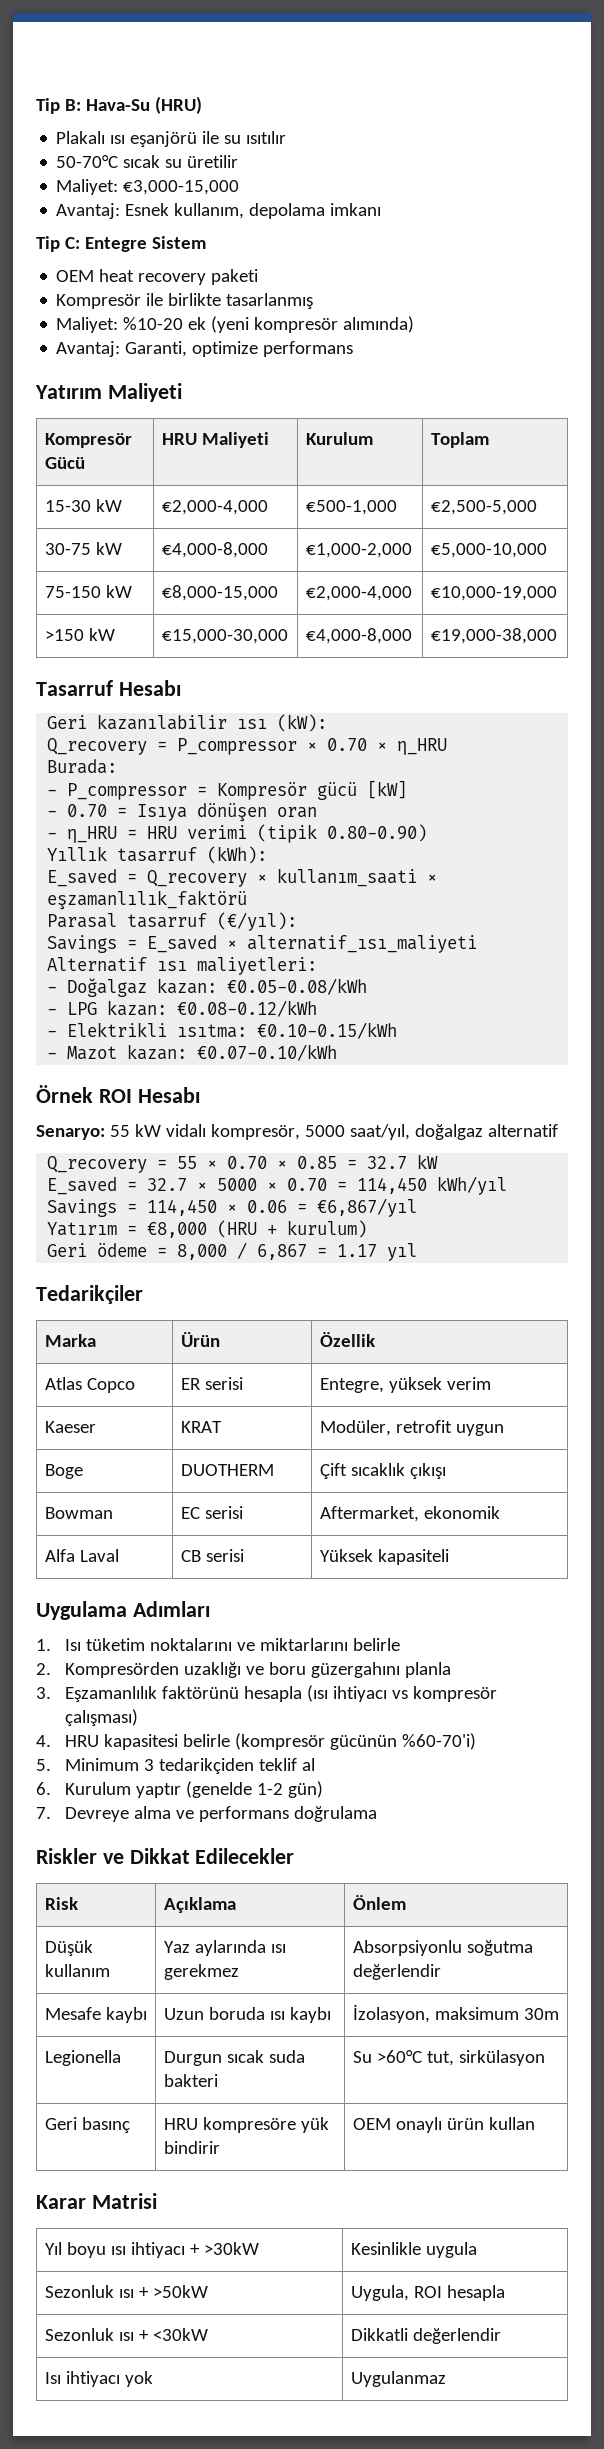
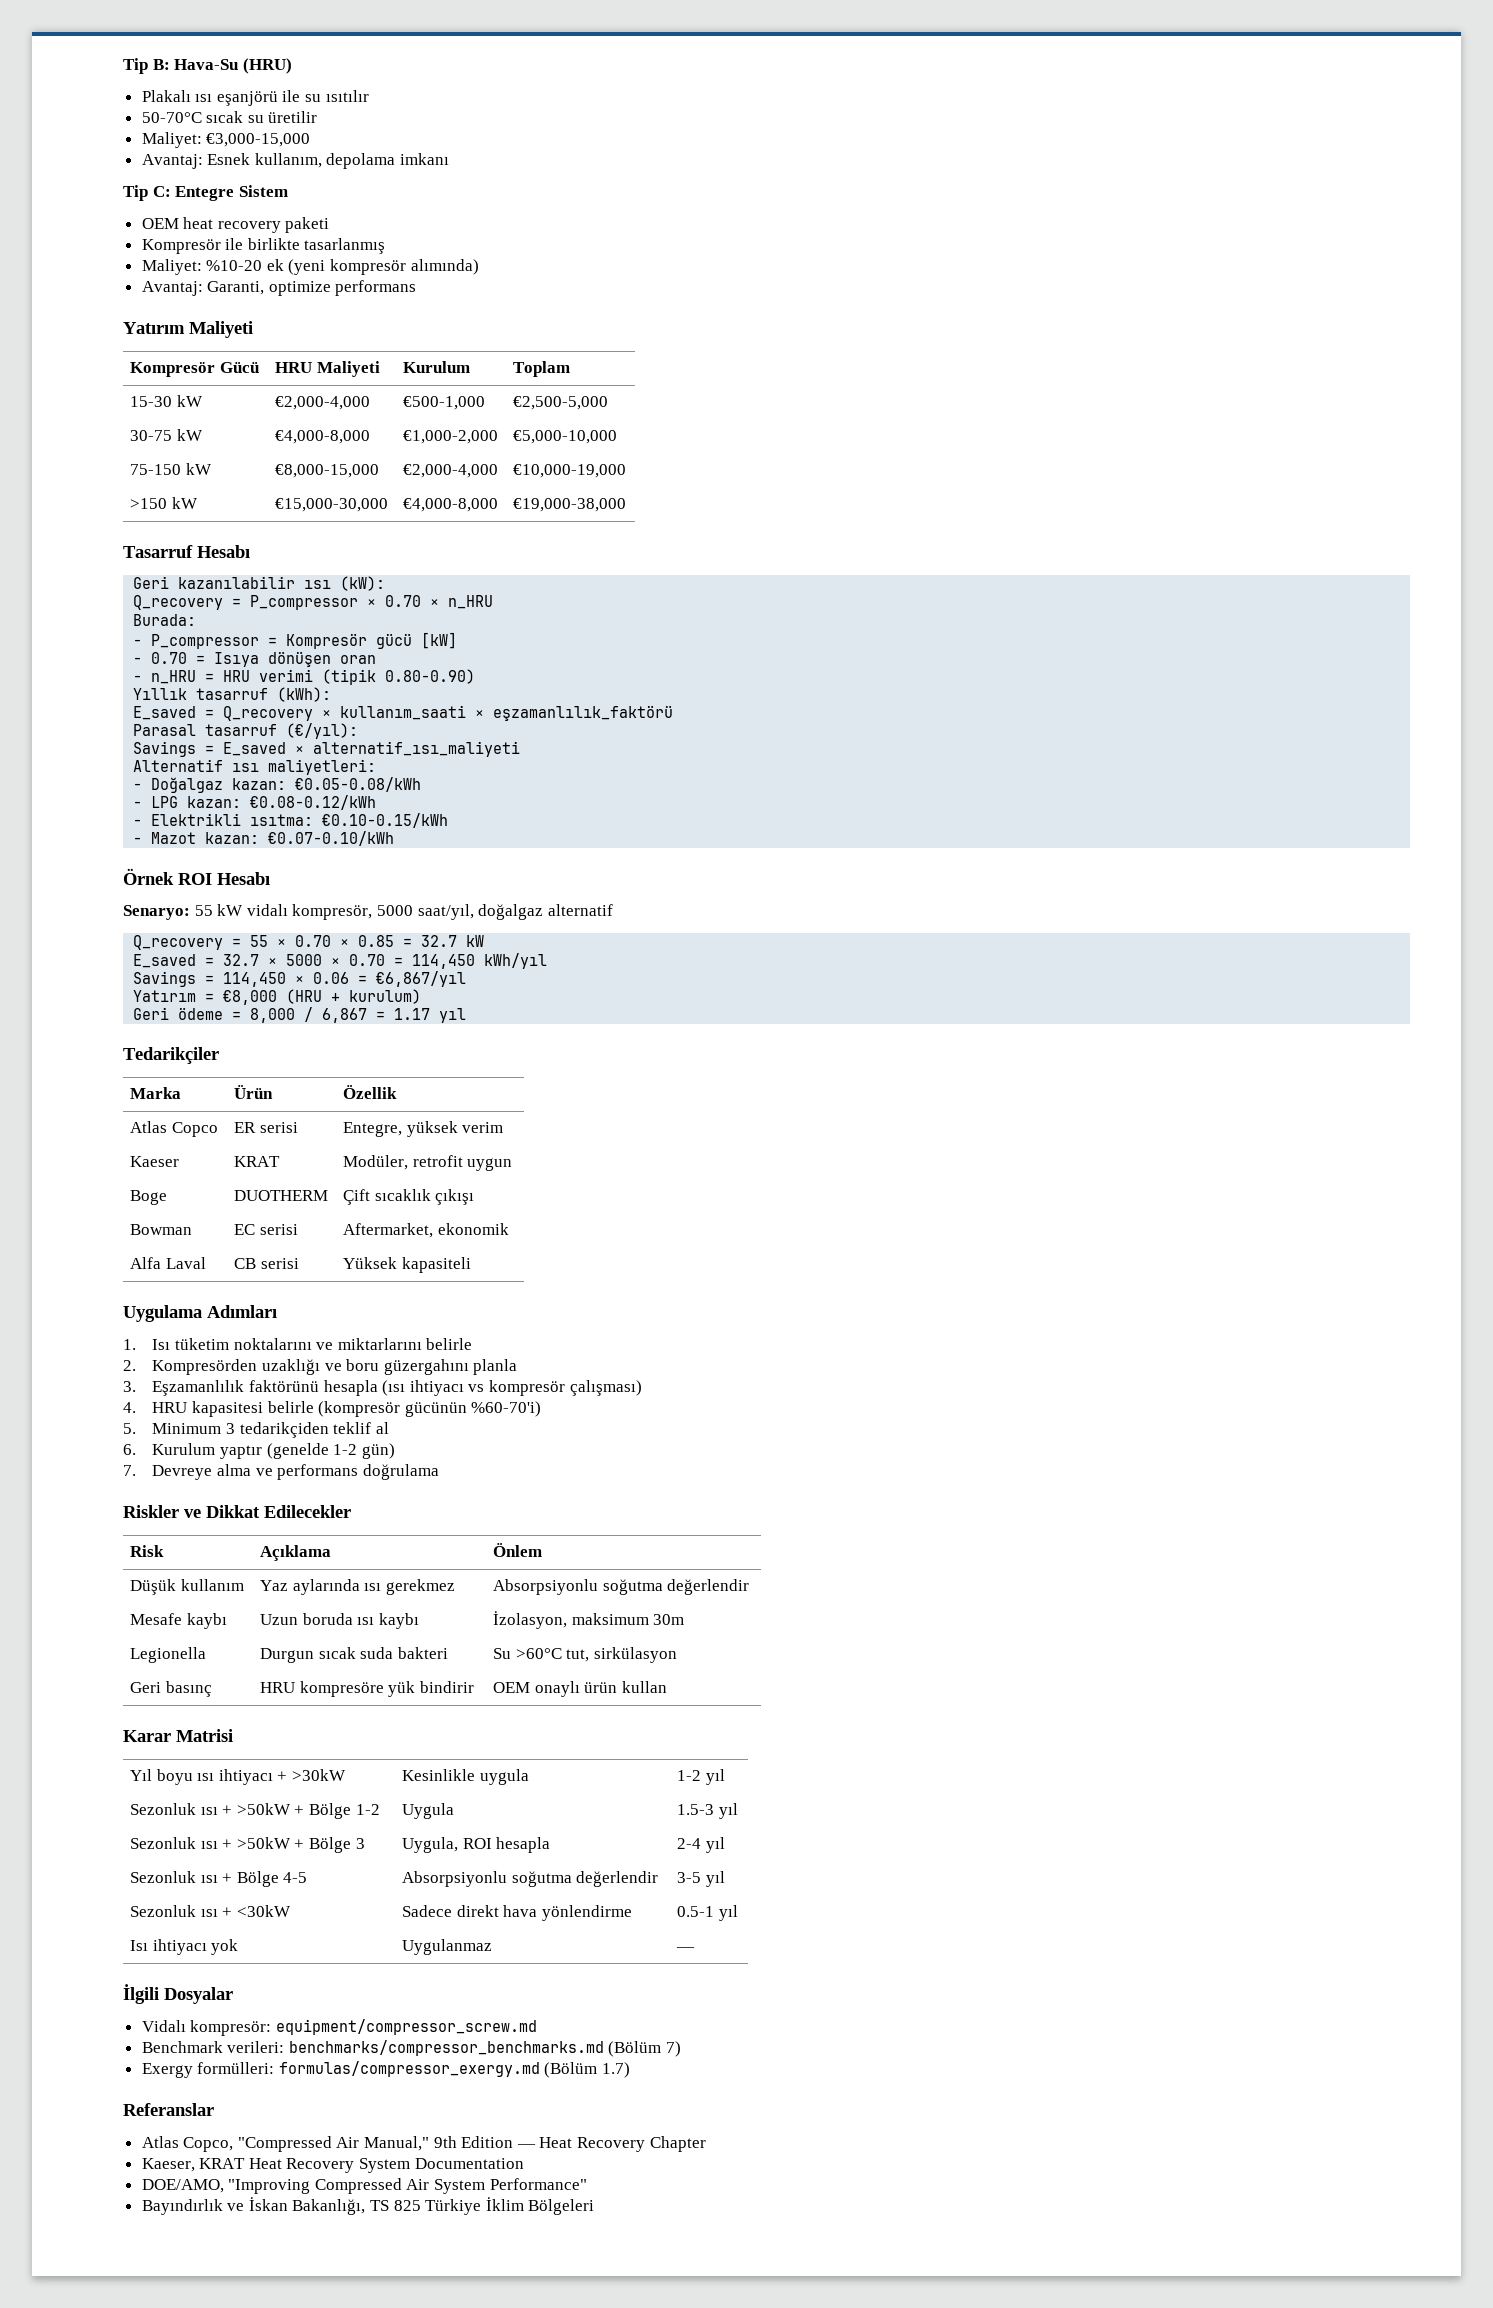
[44,2285,208,2298] [350,2285,505,2301] [44,2328,208,2341] [350,2328,501,2344] [44,2371,153,2387] [350,2371,446,2387] // Sezonluk ısı + >50kW | Uygula, ROI hesapla // Sezonluk ısı + <30kW | Dikkatli değerlendir // Isı ihtiyacı yok | Uygulanmaz -> [677,1769,725,1785] [130,1803,380,1819] [402,1803,455,1819] [677,1803,738,1819] [130,1837,365,1853] [402,1837,551,1853] [677,1837,725,1853] [130,1871,308,1887] [402,1871,659,1887] [677,1871,725,1887] [130,1905,291,1917] [402,1905,632,1921] [677,1905,738,1921] [130,1939,239,1955] [402,1939,493,1955] [676,1947,696,1951] [123,1984,233,2004] [141,2019,537,2036] [141,2040,682,2057] [141,2061,631,2078] [123,2103,214,2116] [141,2136,706,2152] [141,2158,524,2173] [141,2178,587,2194] [141,2197,595,2215] | 1-2 yıl // Sezonluk ısı + >50kW + Bölge 1-2 | Uygula | 1.5-3 yıl // Sezonluk ısı + >50kW + Bölge 3 | Uygula, ROI hesapla | 2-4 yıl // Sezonluk ısı + Bölge 4-5 | Absorpsiyonlu soğutma değerlendir | 3-5 yıl // Sezonluk ısı + <30kW | Sadece direkt hava yönlendirme | 0.5-1 yıl // Isı ihtiyacı yok | Uygulanmaz | — // İlgili Dosyalar // Vidalı kompresör: equipment/compressor_screw.md // Benchmark verileri: benchmarks/compressor_benchmarks.md (Bölüm 7) // Exergy formülleri: formulas/compressor_exergy.md (Bölüm 1.7) // Referanslar // Atlas Copco, "Compressed Air Manual," 9th Edition — Heat Recovery Chapter // Kaeser, KRAT Heat Recovery System Documentation // DOE/AMO, "Improving Compressed Air System Performance" // Bayındırlık ve İskan Bakanlığı, TS 825 Türkiye İklim Bölgeleri

